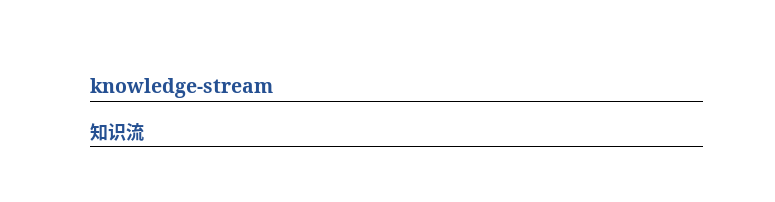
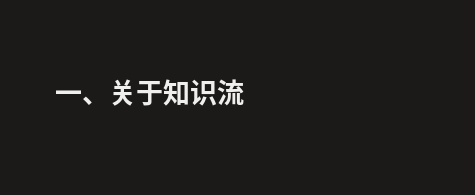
[90,78,273,98] knowledge-stream // -> [55,79,163,106] 一、关于

